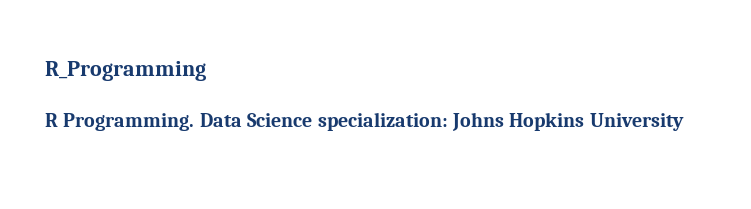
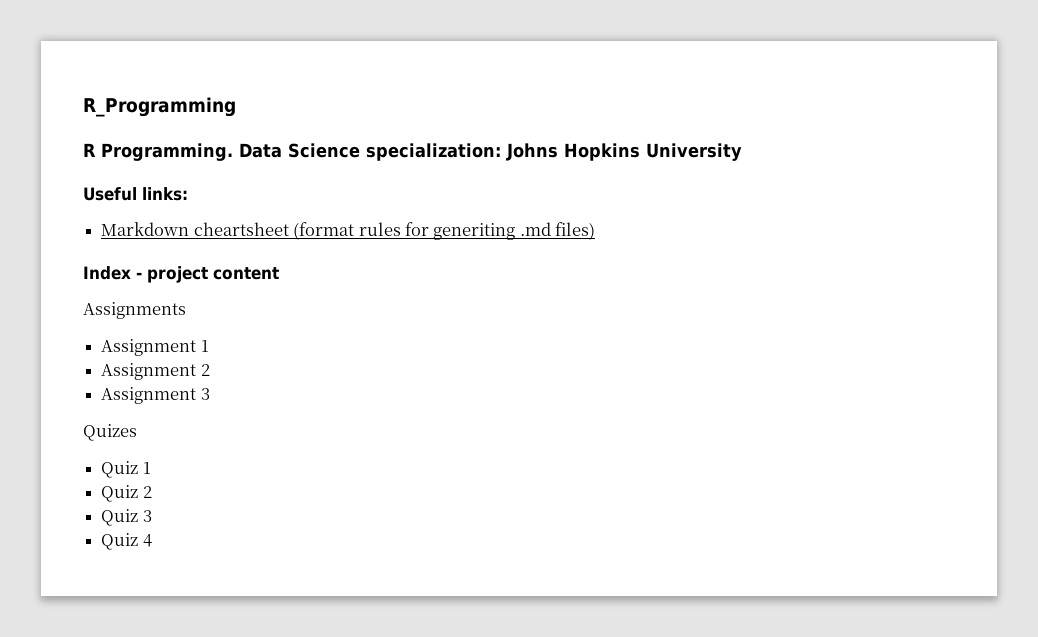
(684, 122) none -> [83,187,188,201] [101,222,596,240] [83,266,279,283] [83,302,186,319] [101,339,209,356] [101,363,210,380] [101,387,210,404] [83,424,137,441] [101,461,151,478] [101,485,152,502] [101,509,152,526] [101,533,152,550] // Useful links: // Markdown cheartsheet (format rules for generiting .md files) // Index - project content // Assignments // Assignment 1 // Assignment 2 // Assignment 3 // Quizes // Quiz 1 // Quiz 2 // Quiz 3 // Quiz 4

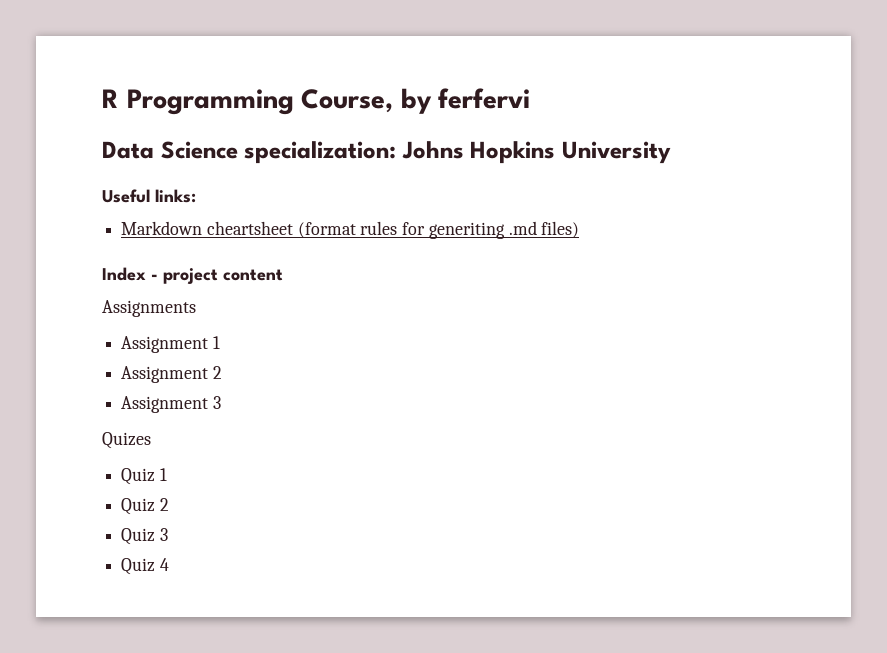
[83,97,236,117] [83,143,233,161] R_Programming // R Programming. -> [102,88,531,115] R Programming Course, by ferfervi //

